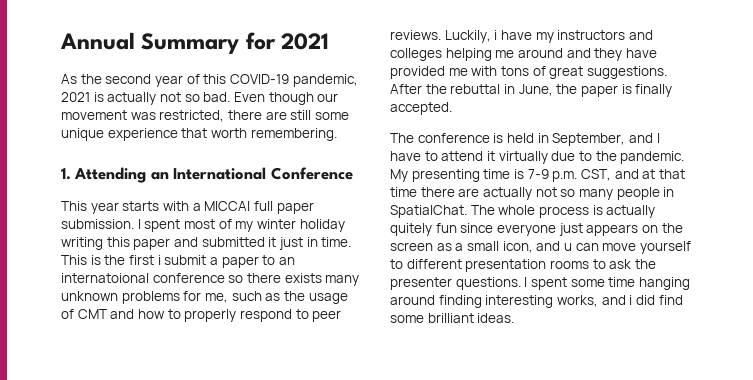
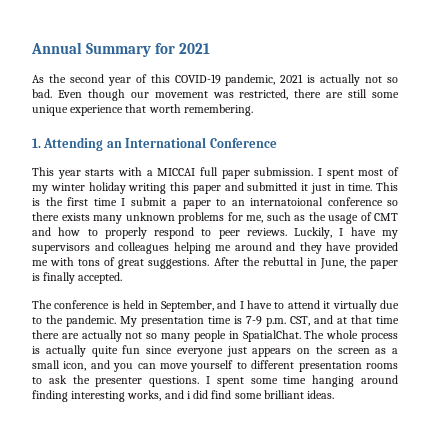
[157,255,161,265] i -> [93,198,125,206] time I
[494,30,498,40] i -> [339,228,344,236] I
[557,30,653,40] [390,48,442,61] instructors and colleges -> [32,242,170,254] supervisors and colleagues
[411,169,480,182] presenting -> [141,316,204,327] presentation
[390,223,432,236] quitely -> [91,346,118,357] quite
[563,243,572,251] u -> [113,363,134,372] you

